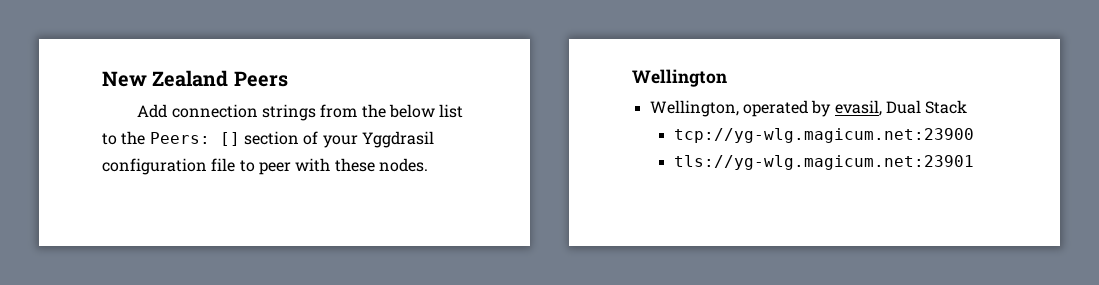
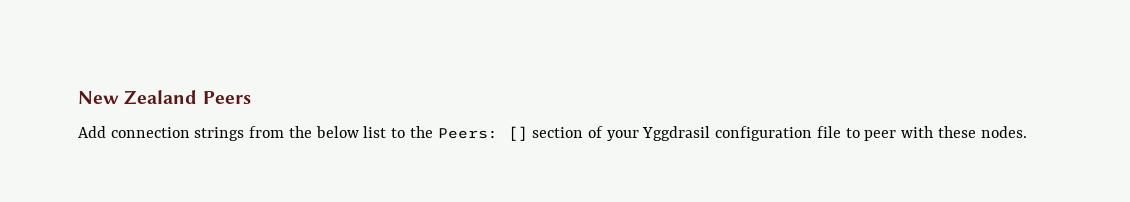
[632,69,727,87] [649,100,968,117] [673,128,974,143] [673,155,974,170] // Wellington // Wellington, operated by evasil, Dual Stack // tcp://yg-wlg.magicum.net:23900 // tls://yg-wlg.magicum.net:23901 -> (1027, 132) none

